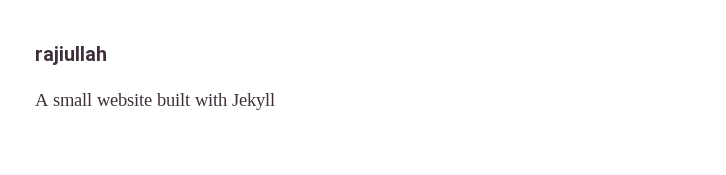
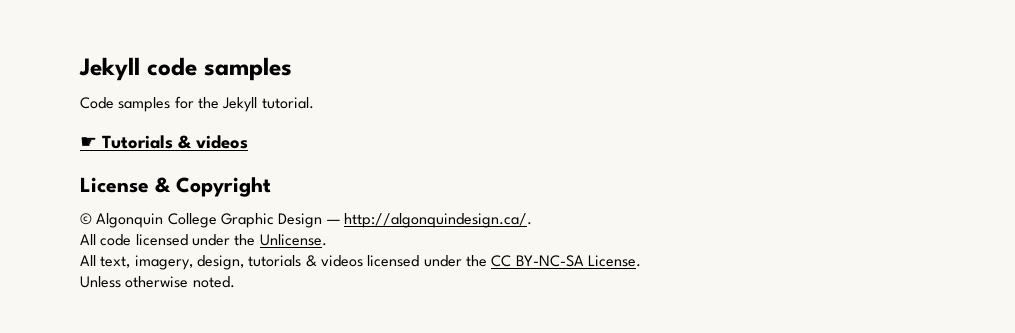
[35,46,107,65] [35,93,275,110] rajiullah // A small website built with Jekyll -> [79,57,292,81] [80,96,314,112] [80,135,248,149] [80,177,271,197] [80,213,532,228] [80,234,327,246] [80,255,641,270] [80,276,235,288] Jekyll code samples // Code samples for the Jekyll tutorial. // ☛ Tutorials & videos // License & Copyright // © Algonquin College Graphic Design — http://algonquindesign.ca/. // All code licensed under the Unlicense. // All text, imagery, design, tutorials & videos licensed under the CC BY-NC-SA License. // Unless otherwise noted.

